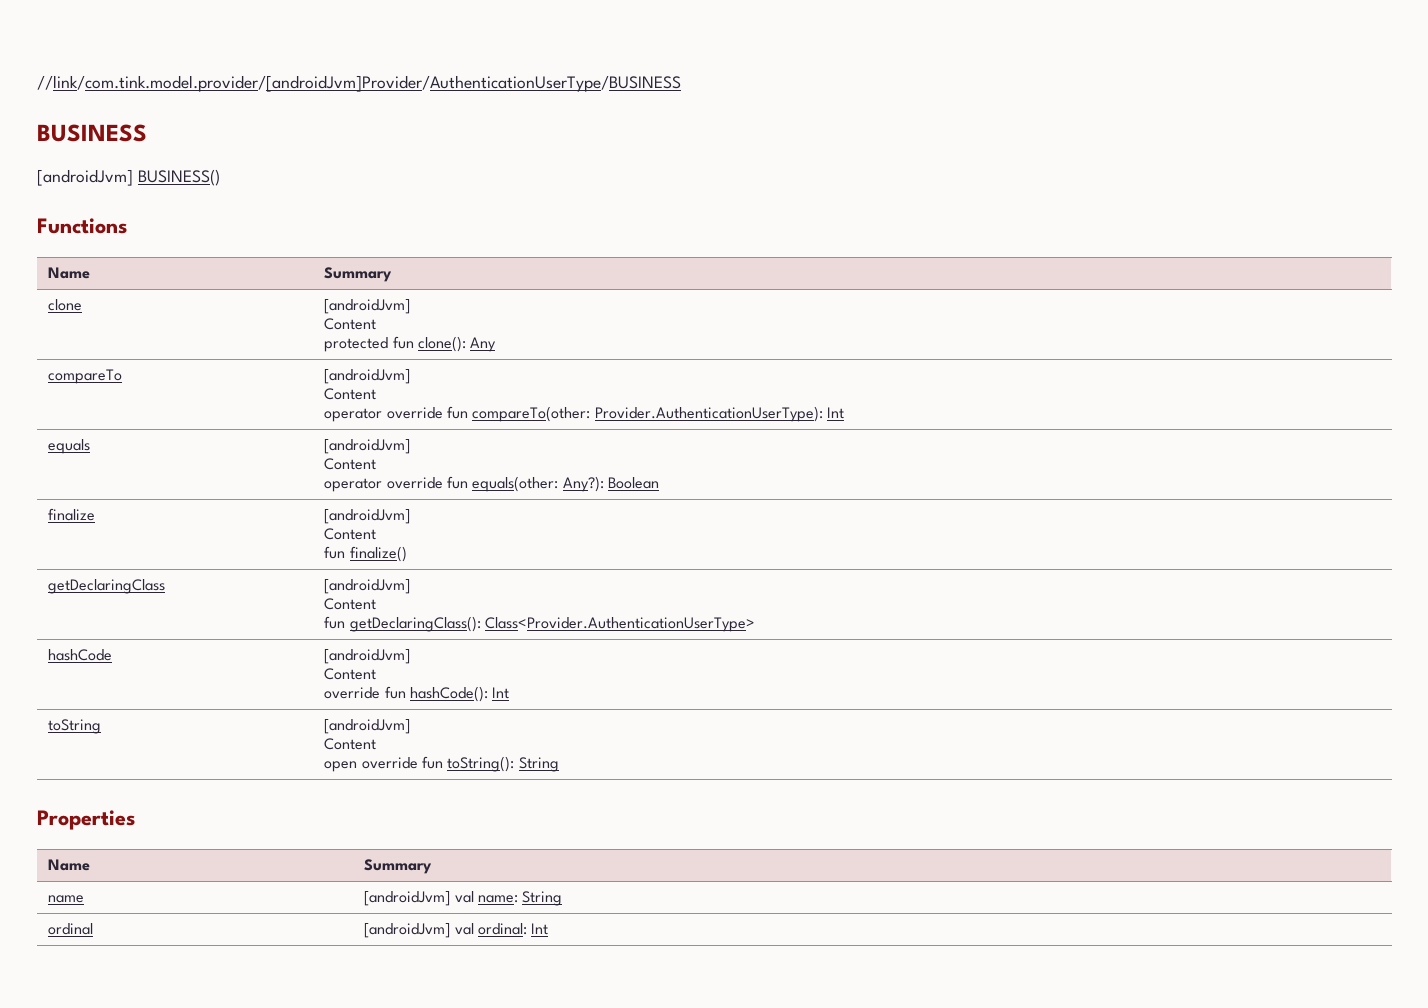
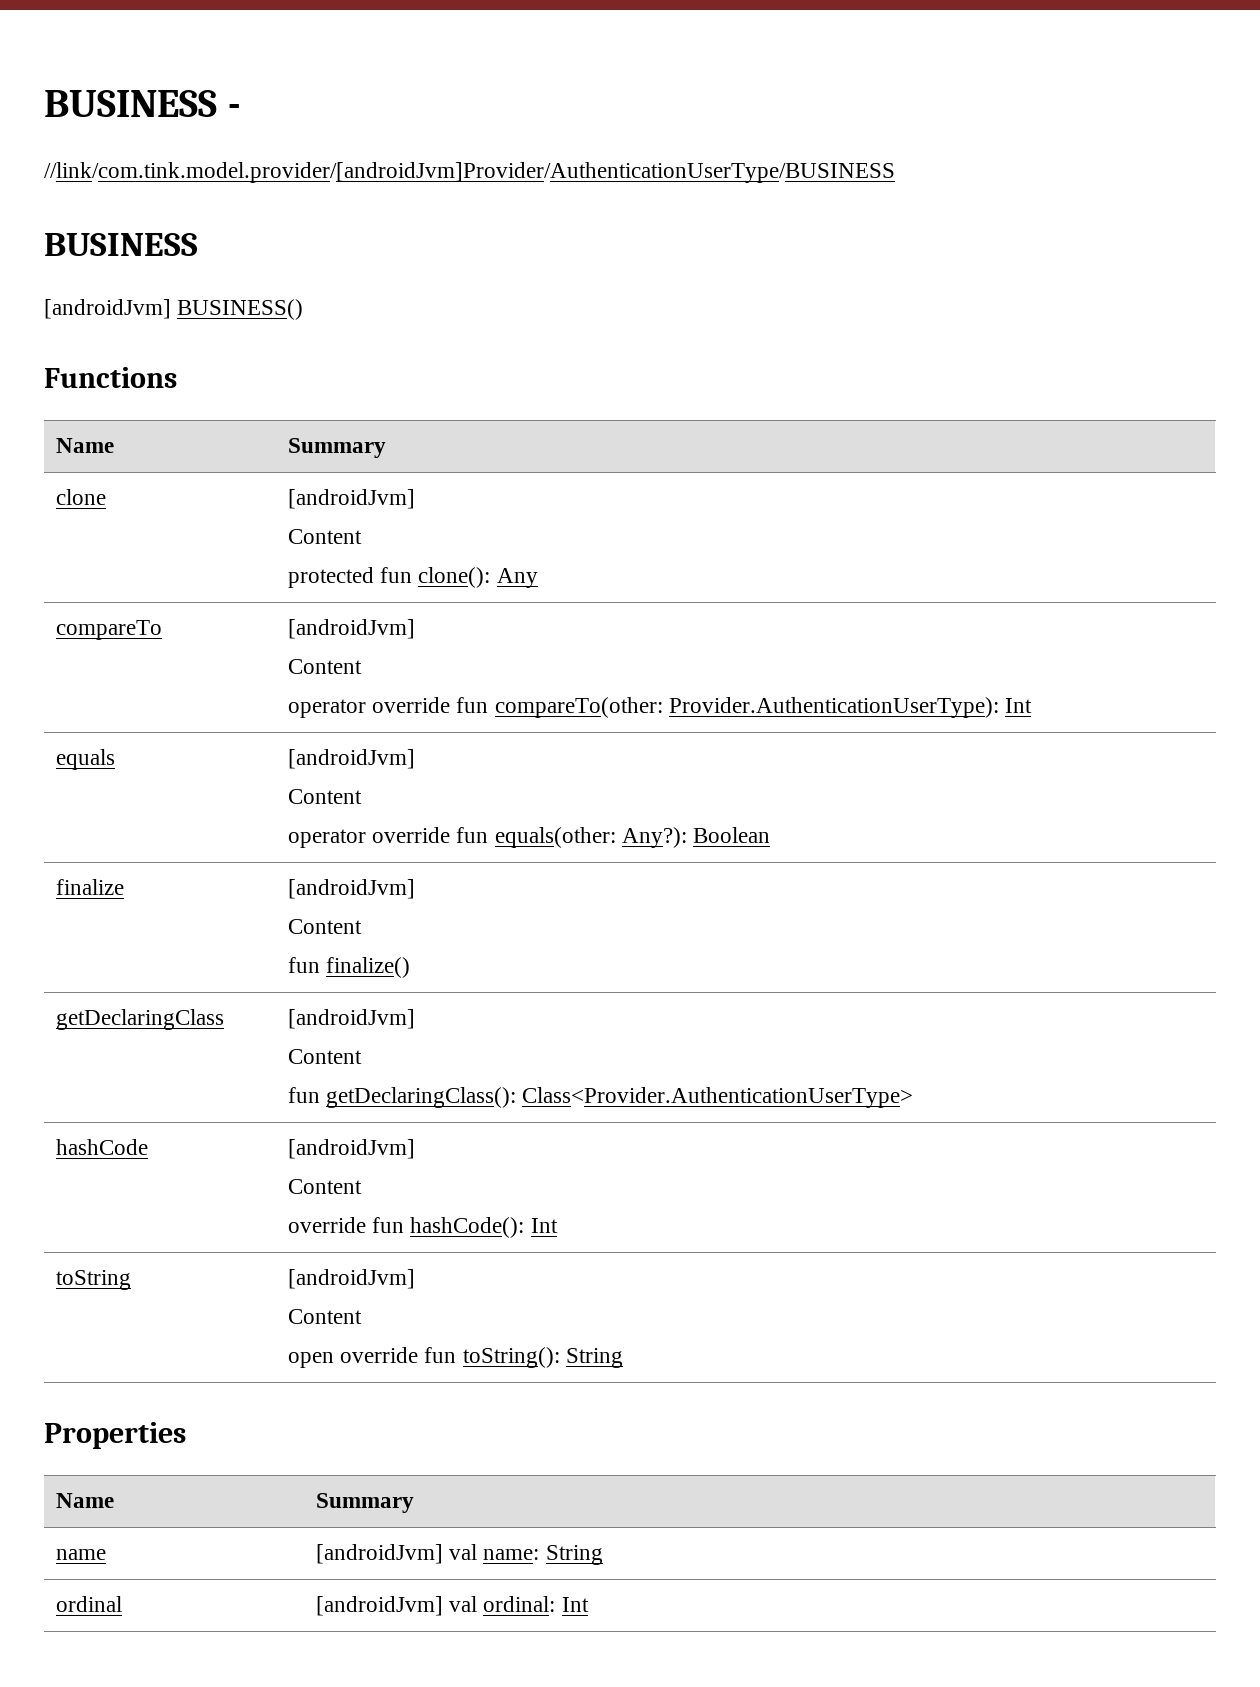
(37, 83) none -> [44,90,240,117] BUSINESS - //

